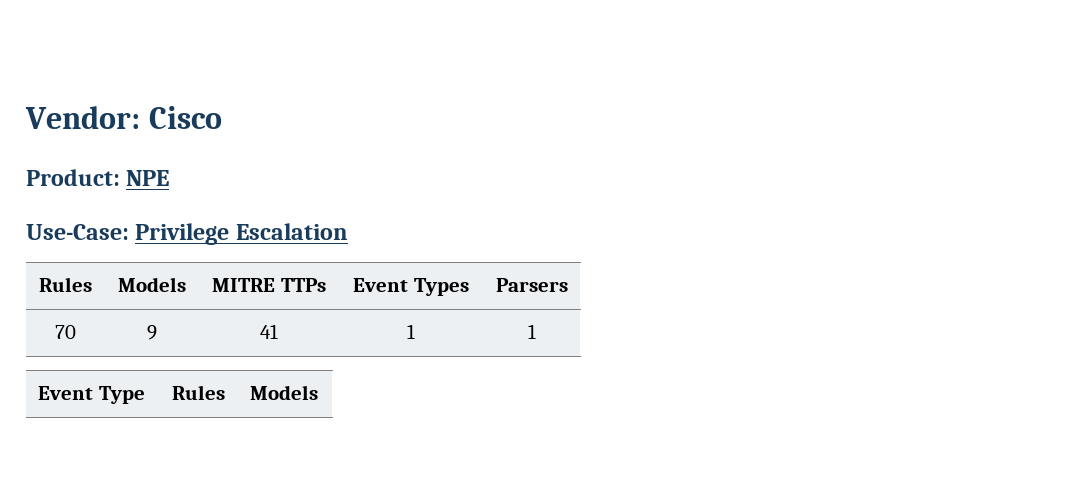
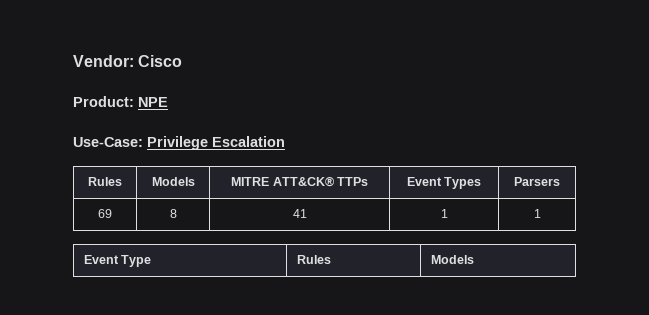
(276, 285) none -> [272,176,335,187] ATT&CK®
[55,325,76,339] [146,325,157,340] 70 | 9 -> [98,209,112,218] [169,209,177,218] 69 | 8

